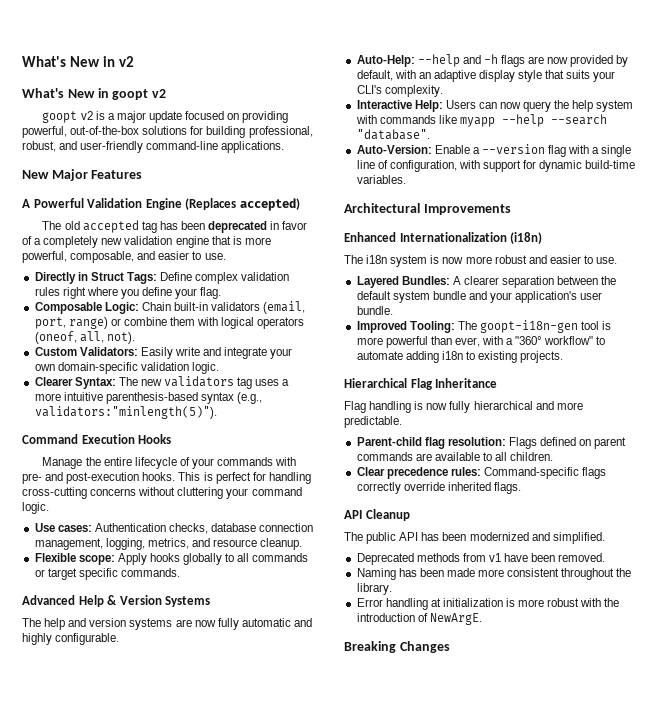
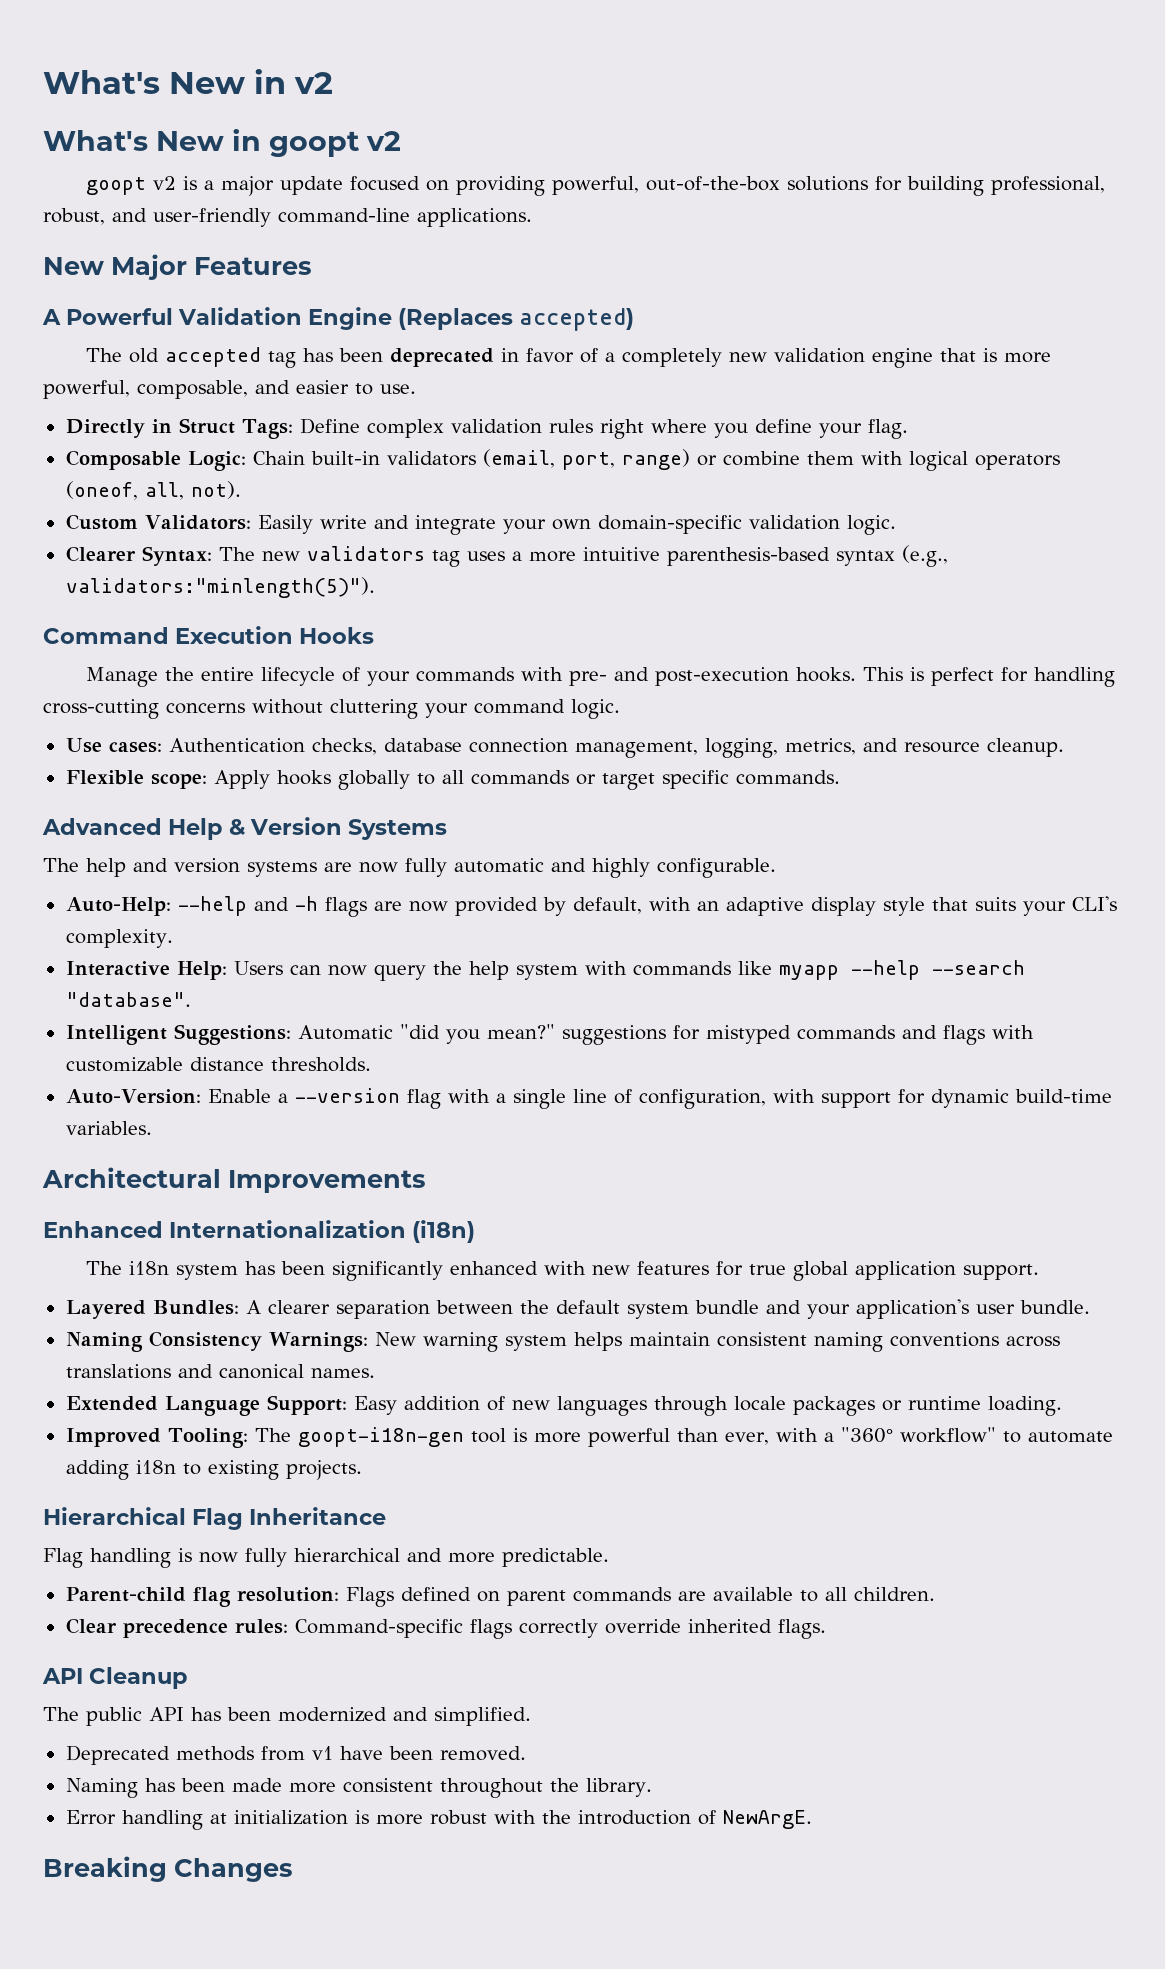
(430, 134) none -> [65,1024,1034,1045] [65,1057,371,1072] // Intelligent Suggestions: Automatic "did you mean?" suggestions for mistyped commands and flags with customizable distance thresholds.
[430,255,618,264] is now more robust and easier to use. -> [244,1261,1039,1281] has been significantly enhanced with new features for true global application support.
(393, 310) none -> [65,1331,1060,1352] [65,1364,375,1379] [65,1395,1062,1416] // Naming Consistency Warnings: New warning system helps maintain consistent naming conventions across translations and canonical names. // Extended Language Support: Easy addition of new languages through locale packages or runtime loading.

